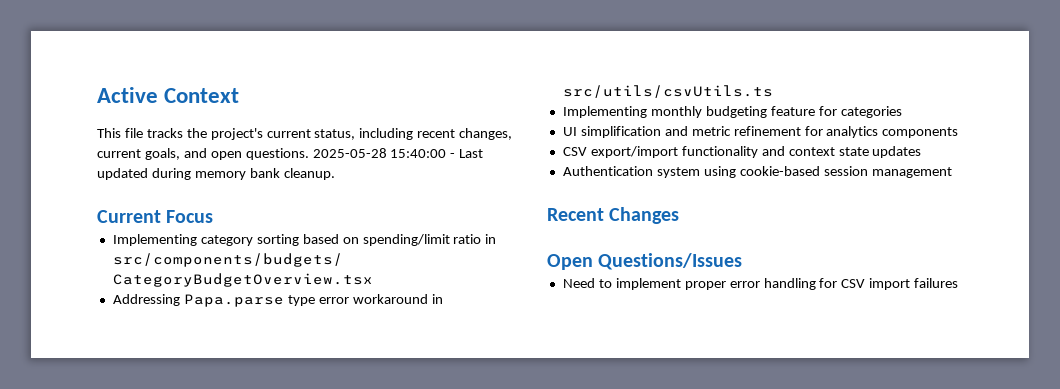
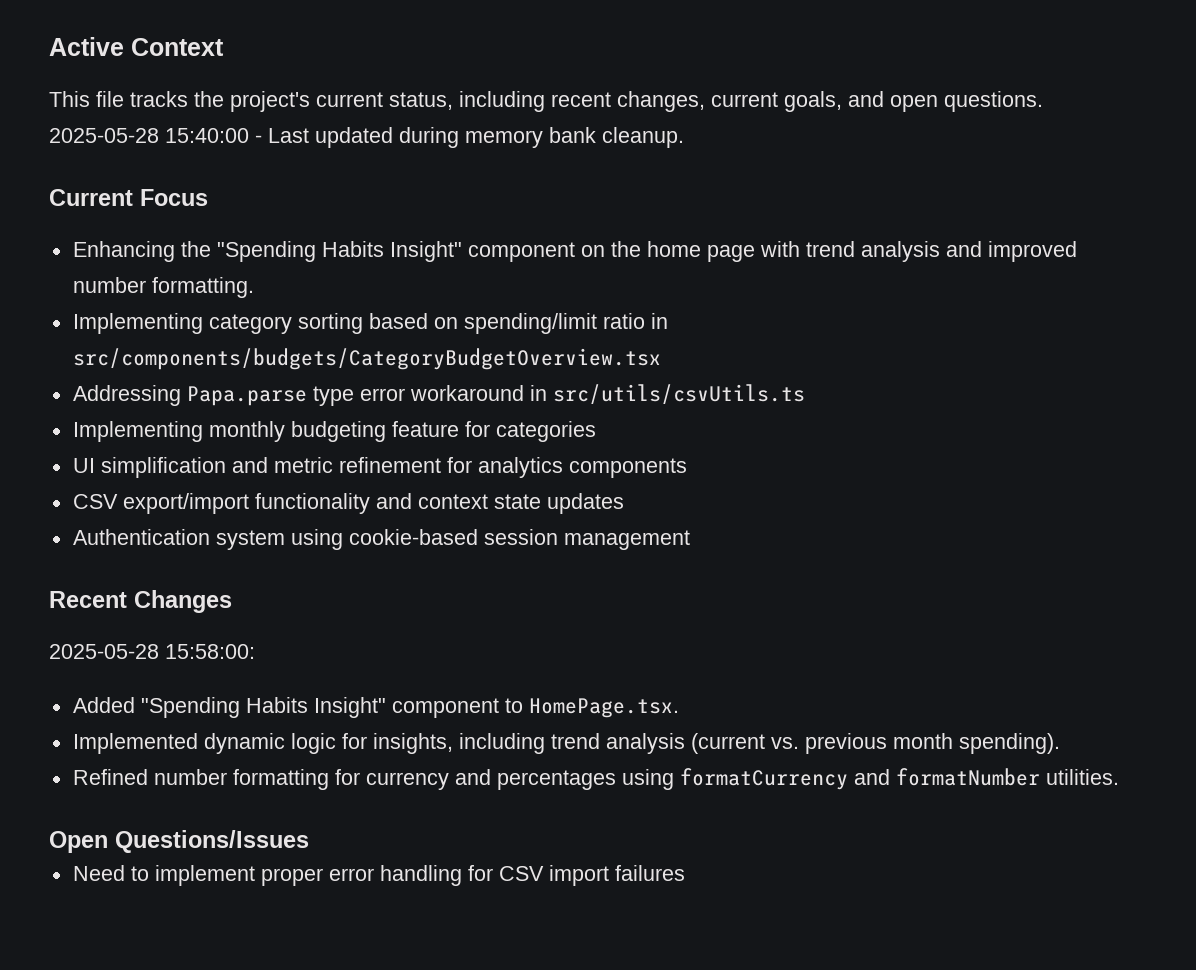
(214, 216) none -> [72,241,1077,262] [72,277,254,298] // Enhancing the "Spending Habits Insight" component on the home page with trend analysis and improved number formatting.
(680, 215) none -> [49,644,255,659] [72,697,679,718] [72,733,1060,754] [72,768,1119,790] // 2025-05-28 15:58:00: // Added "Spending Habits Insight" component to HomePage.tsx. // Implemented dynamic logic for insights, including trend analysis (current vs. previous month spending). // Refined number formatting for currency and percentages using formatCurrency and formatNumber utilities.

